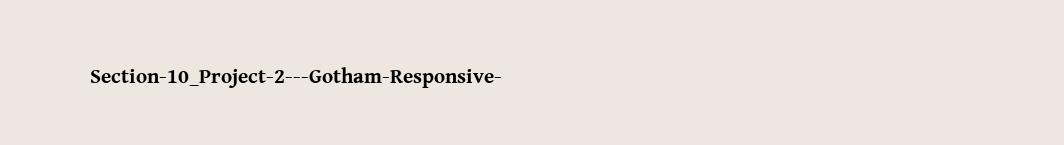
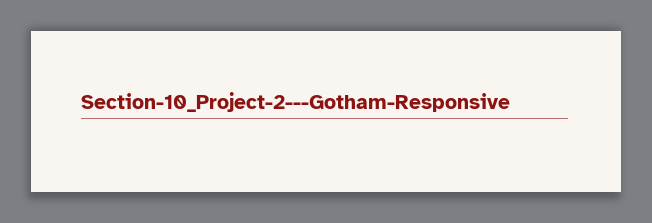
[90,67,502,88] Section-10_Project-2---Gotham-Responsive- -> [81,92,510,112] Section-10_Project-2---Gotham-Responsive

